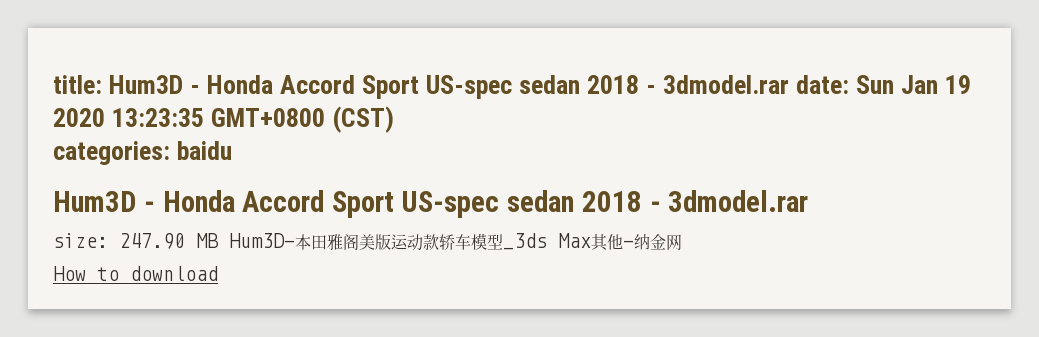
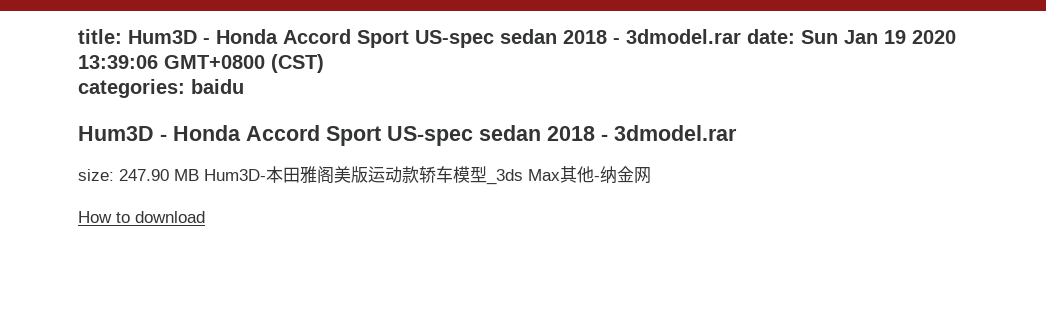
[112,108,205,127] 13:23:35 -> [78,55,158,69] 13:39:06

